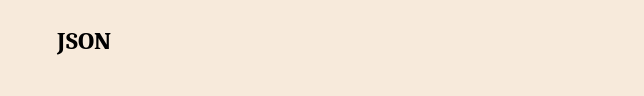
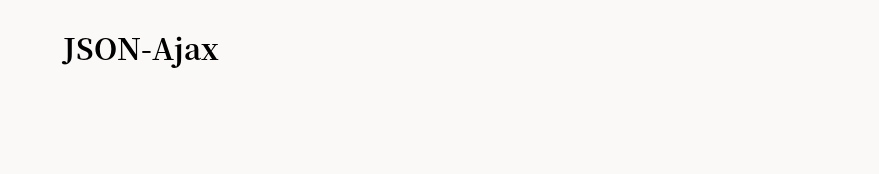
[56,33,111,55] JSON -> [61,36,219,68] JSON-Ajax

